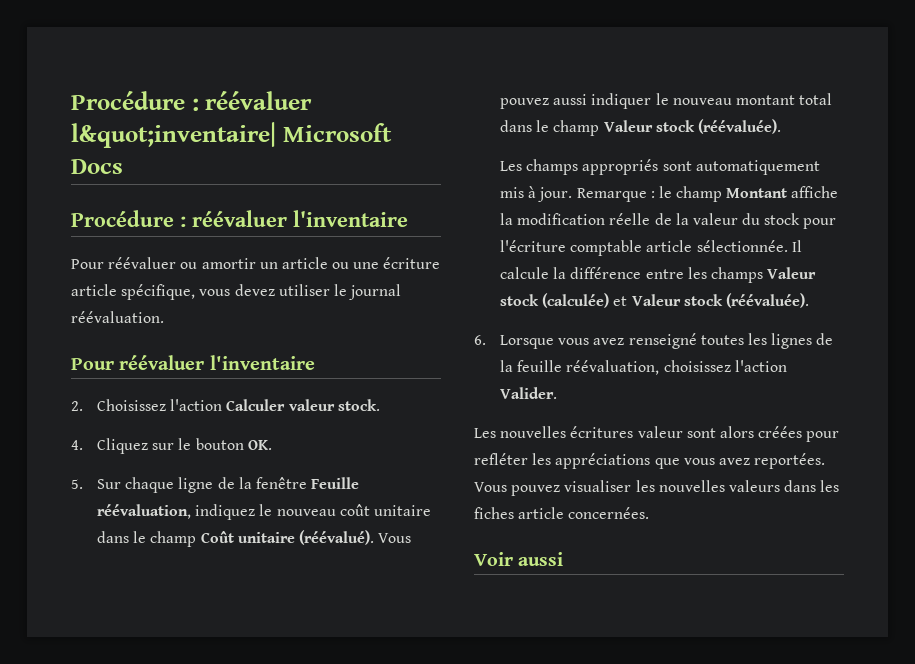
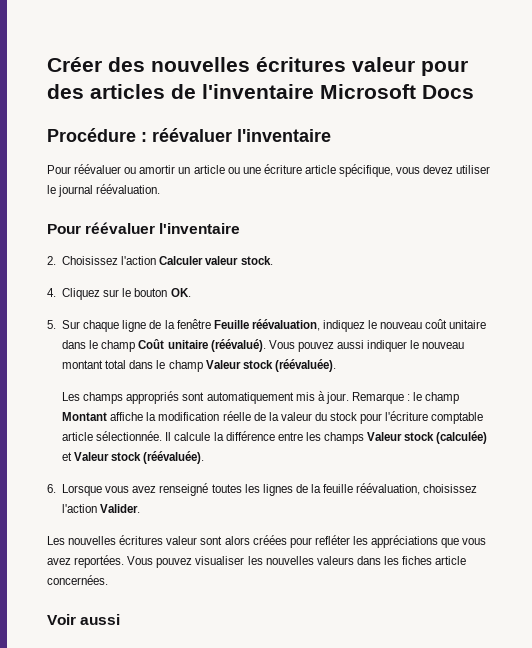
[71,91,313,111] [71,122,276,148] Procédure : réévaluer l&quot;inventaire| -> [47,57,468,76] [47,84,314,99] Créer des nouvelles écritures valeur pour des articles de l'inventaire

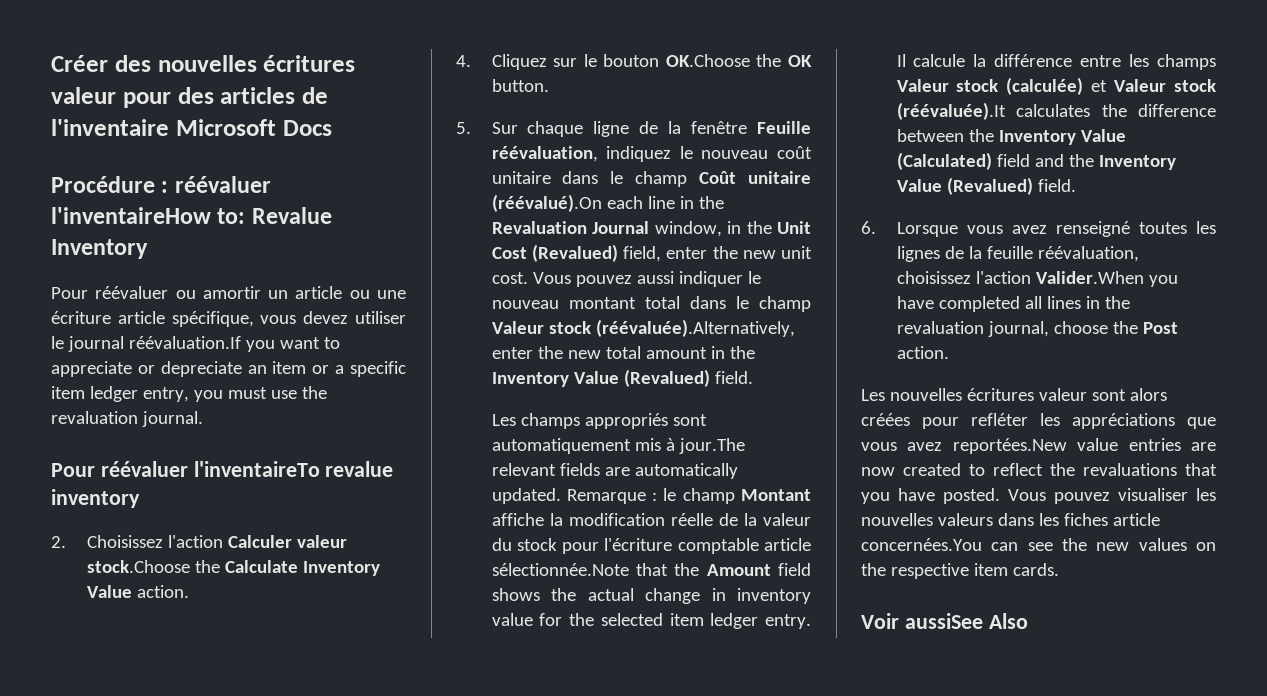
[237,129,331,142] l'inventaire -> [51,207,332,224] [51,239,148,259] l'inventaireHow to: Revalue Inventory
[96,184,161,194] [47,222,241,234] réévaluation. // Pour réévaluer l'inventaire -> [128,336,340,352] [51,361,406,377] [51,386,327,402] [51,411,203,427] [51,461,394,477] [51,489,140,508] réévaluation.If you want to appreciate or depreciate an item or a specific item ledger entry, you must use the revaluation journal. // Pour réévaluer l'inventaireTo revalue inventory
[240,256,273,265] stock. -> [86,560,380,576] [86,585,189,598] stock.Choose the Calculate Inventory Value action.
[170,288,191,297] OK. -> [665,54,812,67] [491,79,549,92] OK.Choose the OK button.
[210,339,266,352] (réévalué). -> [491,194,724,212] [491,221,811,237] [491,244,812,262] [491,272,528,284] (réévalué).On each line in the Revaluation Journal window, in the Unit Cost (Revalued) field, enter the new unit cost.
[274,359,336,372] (réévaluée). -> [595,319,795,337] [491,346,755,359] [491,369,753,387] (réévaluée).Alternatively, enter the new total amount in the Inventory Value (Revalued) field.
[325,392,349,404] jour. -> [678,438,745,454] [491,463,738,479] [491,488,561,504] jour.The relevant fields are automatically updated.
[96,431,163,441] sélectionnée. -> [491,563,811,576] [491,588,811,604] [491,613,811,629] sélectionnée.Note that the Amount field shows the actual change in inventory value for the selected item ledger entry.
[143,451,205,464] (réévaluée). -> [896,102,1216,120] [896,129,1126,145] [896,152,1176,170] [896,177,1076,195] (réévaluée).It calculates the difference between the Inventory Value (Calculated) field and the Inventory Value (Revalued) field.
[100,504,141,513] Valider. -> [1035,271,1178,287] [896,296,1130,312] [896,321,1178,337] [896,346,949,359] Valider.When you have completed all lines in the revaluation journal, choose the Post action.
[74,555,125,568] reportées. -> [952,438,1216,454] [861,463,1217,476] [861,488,1000,504] reportées.New value entries are now created to reflect the revaluations that you have posted.
[47,575,108,585] concernées. -> [861,538,1216,551] [861,563,1059,579] concernées.You can see the new values on the respective item cards.
[80,614,121,625] aussi -> [904,613,1028,629] aussiSee Also

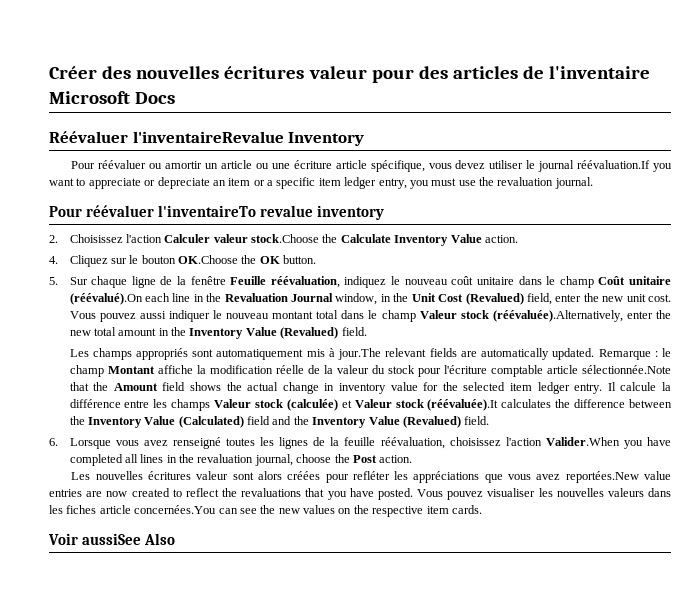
[51,176,271,193] [51,207,332,224] Procédure : réévaluer l'inventaireHow to: Revalue -> [49,131,284,143] Réévaluer l'inventaireRevalue

